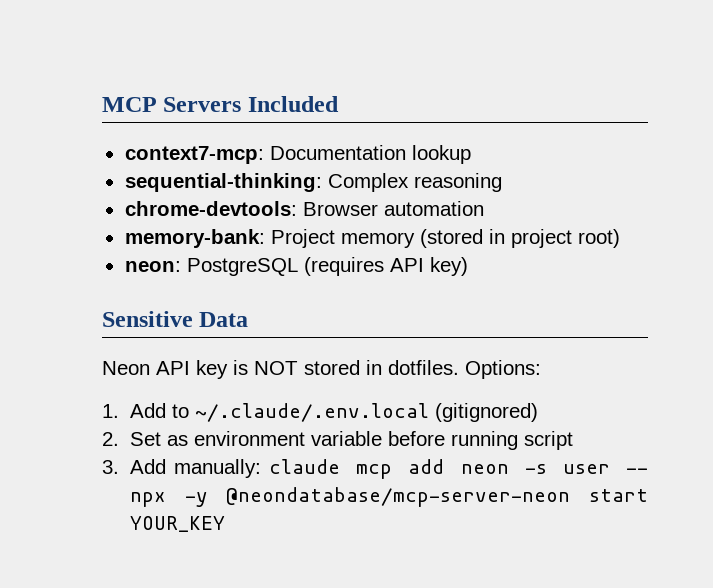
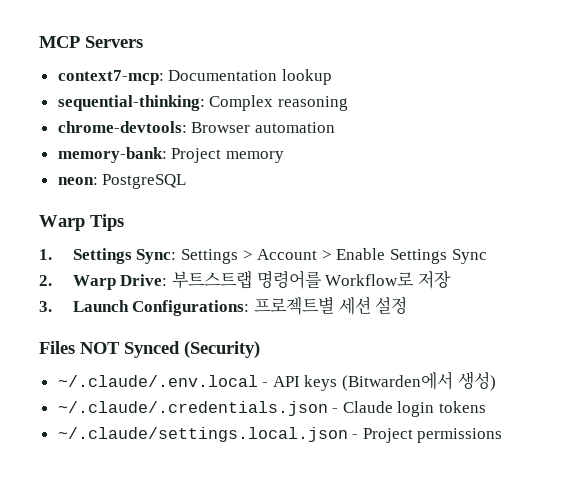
[247,96,339,112] Included -> (143, 42) none
[419,229,620,248] [124,257,468,276] [102,311,249,327] [102,360,541,379] [102,403,539,422] [102,431,574,450] [102,459,649,479] [130,487,648,507] [130,516,226,532] (stored in project root) // neon: PostgreSQL (requires API key) // Sensitive Data // Neon API key is NOT stored in dotfiles. Options: // 1. Add to ~/.claude/.env.local (gitignored) // 2. Set as environment variable before running script // 3. Add manually: claude mcp add neon -s user -- npx -y @neondatabase/mcp-server-neon start YOUR_KEY -> [57,174,187,189] [39,214,124,231] [39,248,487,264] [39,270,451,290] [39,296,408,316] [39,341,260,358] [57,371,496,391] [57,401,487,417] [57,427,503,443] // neon: PostgreSQL // Warp Tips // 1. Settings Sync: Settings > Account > Enable Settings Sync // 2. Warp Drive: 부트스트랩 명령어를 Workflow로 저장 // 3. Launch Configurations: 프로젝트별 세션 설정 // Files NOT Synced (Security) // ~/.claude/.env.local - API keys (Bitwarden에서 생성) // ~/.claude/.credentials.json - Claude login tokens // ~/.claude/settings.local.json - Project permissions

